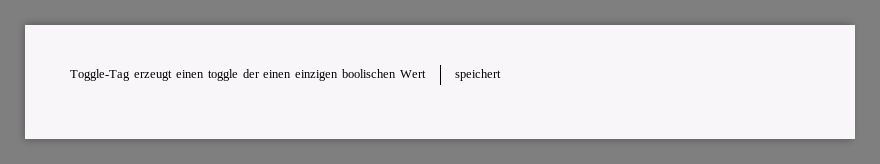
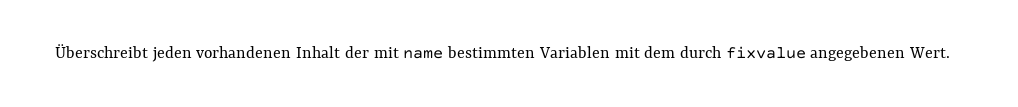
[70,69,501,81] Toggle-Tag erzeugt einen toggle der einen einzigen boolischen Wert speichert -> [55,44,951,62] Überschreibt jeden vorhandenen Inhalt der mit name bestimmten Variablen mit dem durch fixvalue angegebenen Wert.

